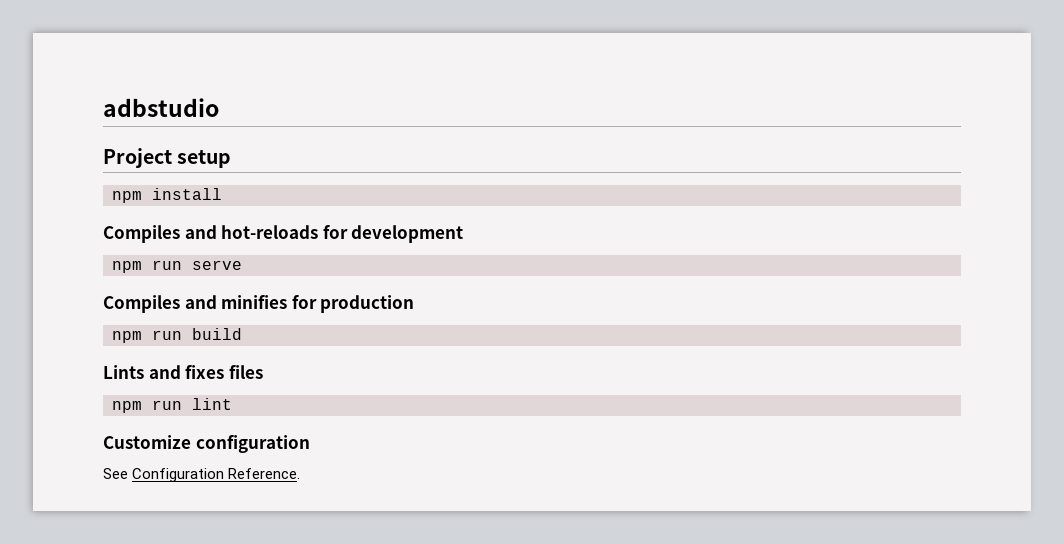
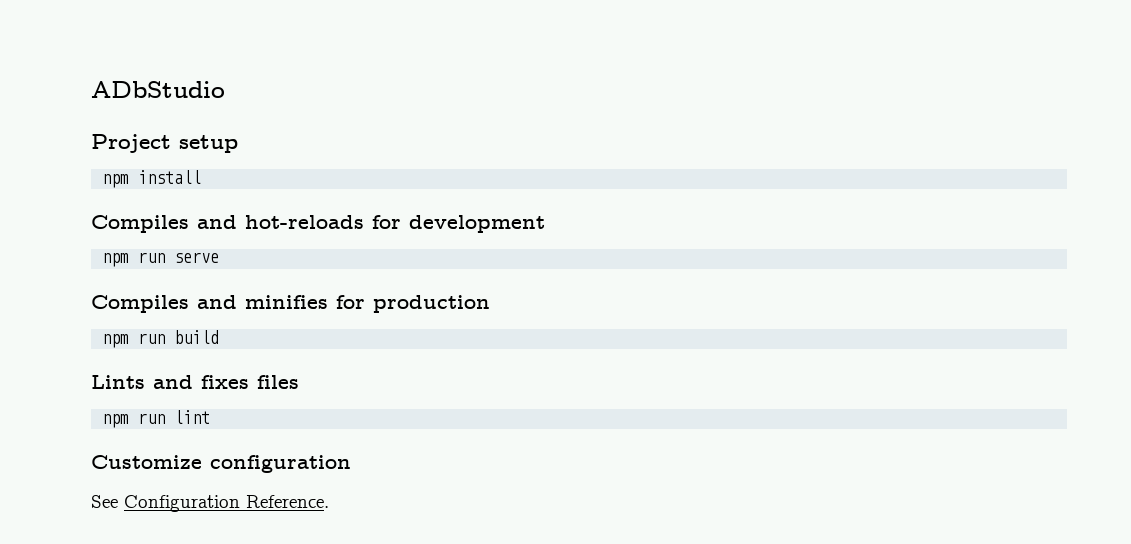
[103,98,219,117] adbstudio -> [91,81,225,98] ADbStudio

